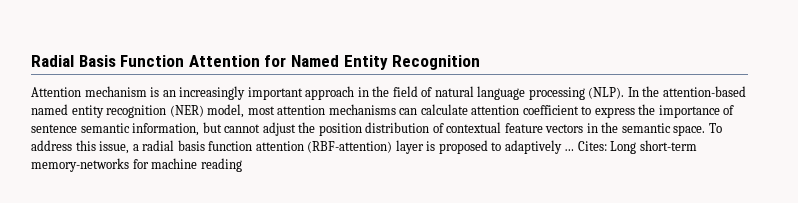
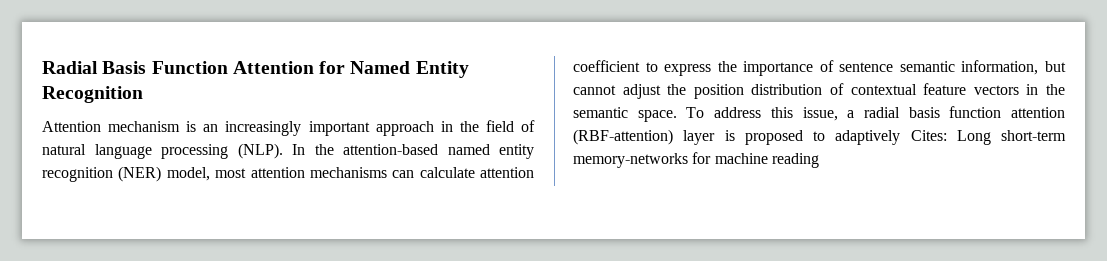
[564,149,575,151] … -> (901, 137) none

